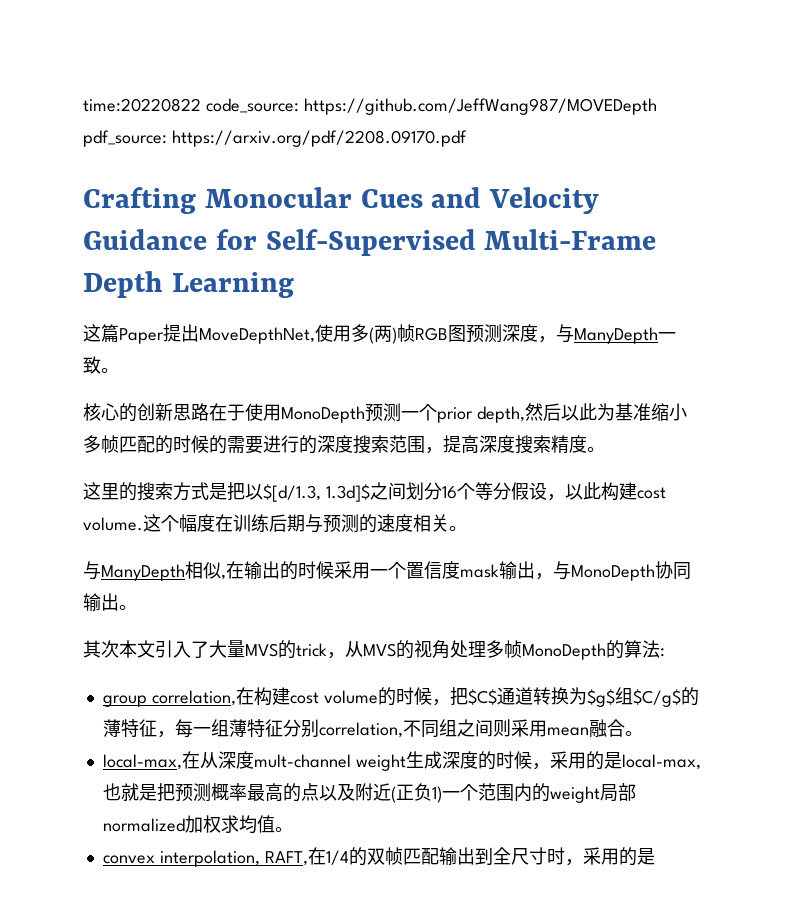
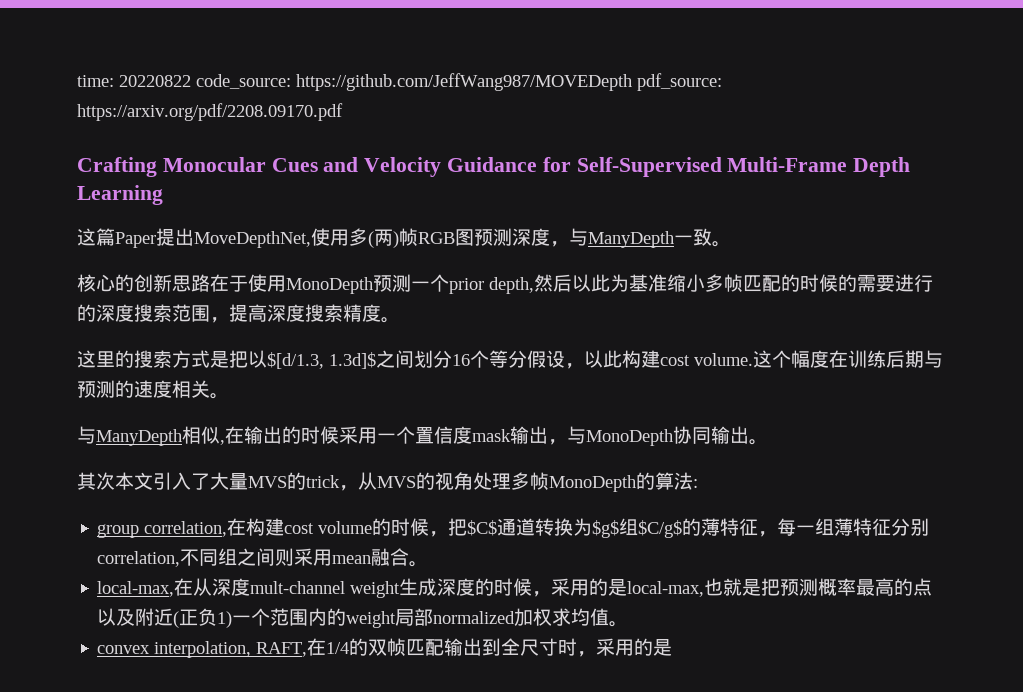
[83,98,201,112] time:20220822 -> [77,75,191,87] time: 20220822

